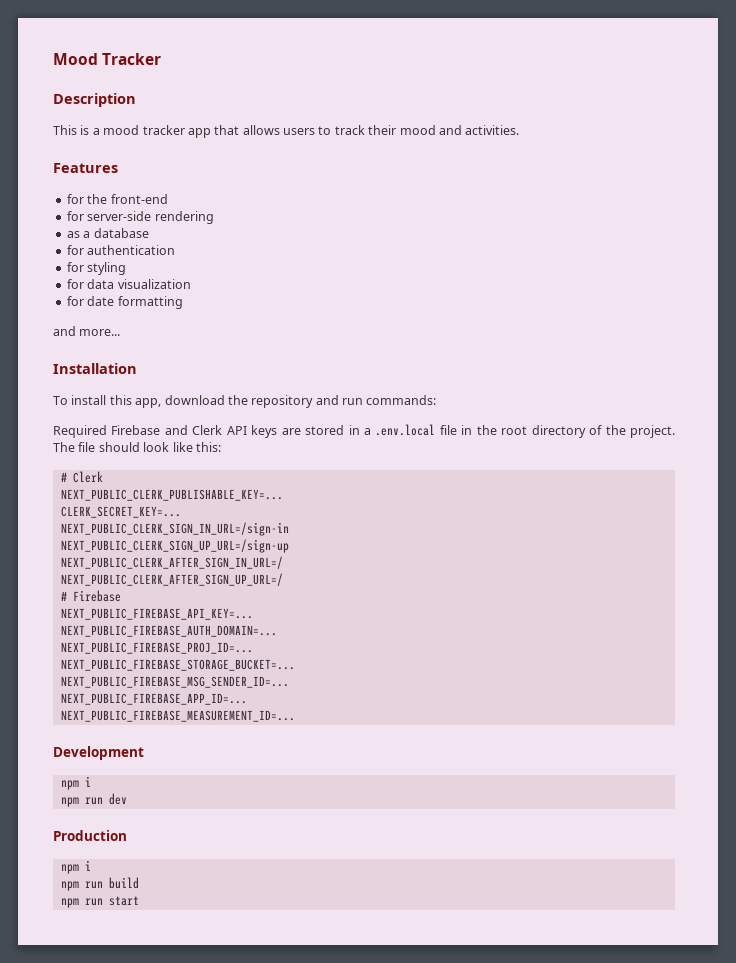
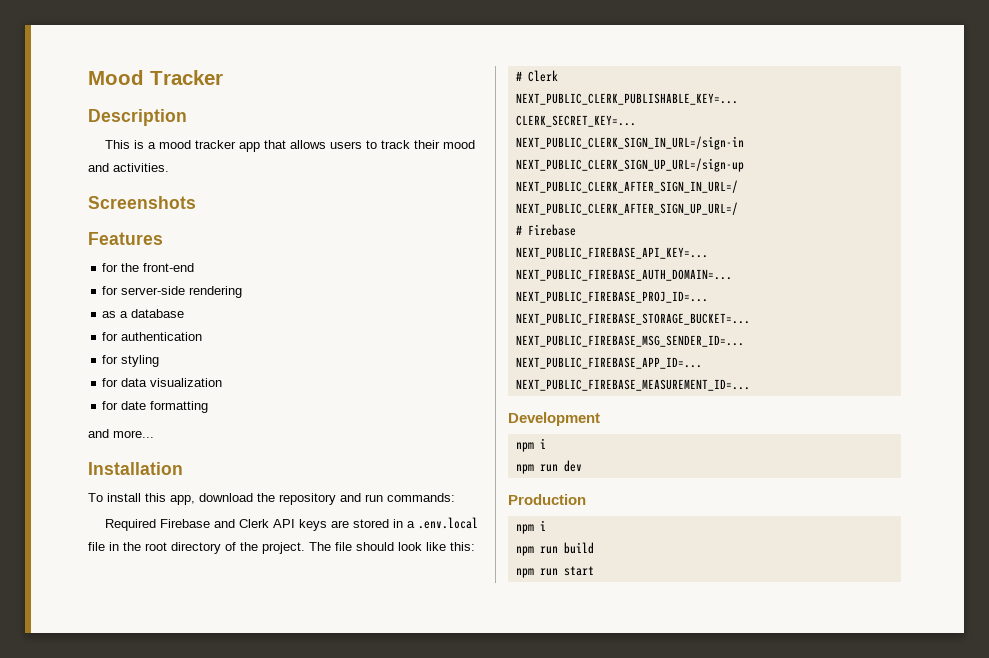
(520, 130) none -> [88,196,196,209] // Screenshots

